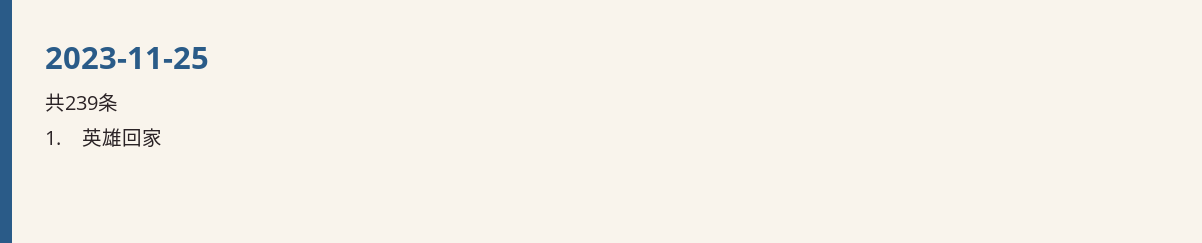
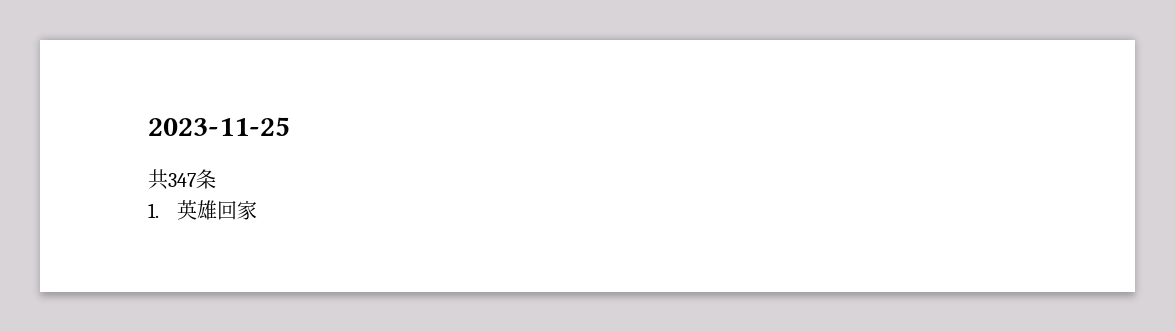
[65,96,98,110] 239 -> [168,173,196,187] 347

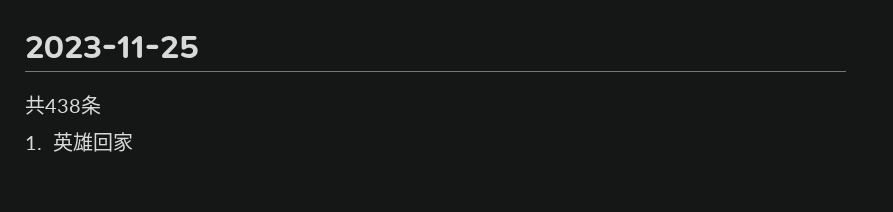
[168,173,196,187] 347 -> [45,99,81,113] 438

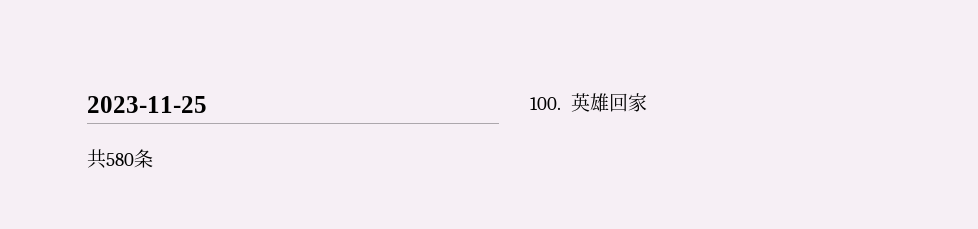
[45,99,81,113] 438 -> [106,153,134,166] 580
[25,136,42,150] 1. -> [530,97,561,110] 100.

